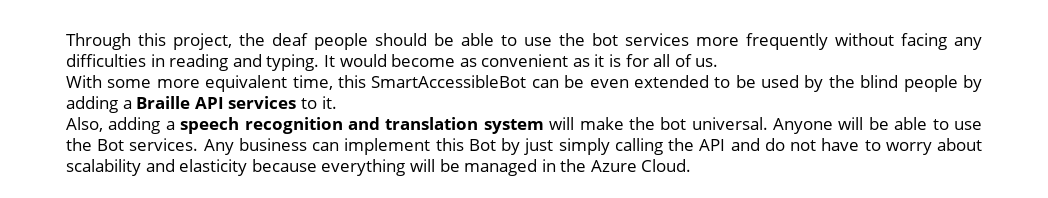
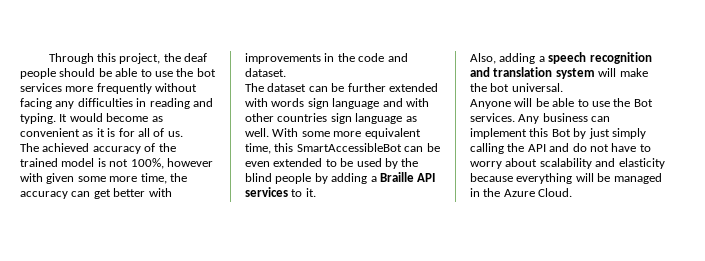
(719, 62) none -> [20,143,176,154] [20,158,213,169] [20,173,187,184] [20,188,172,199] [245,53,408,64] [245,68,286,77] [245,83,438,92] [245,98,429,109] [245,113,417,124] [245,128,269,137] The achieved accuracy of the trained model is not 100%, however with given some more time, the accuracy can get better with improvements in the code and dataset. // The dataset can be further extended with words sign language and with other countries sign language as well.
(768, 123) none -> (563, 87) //

